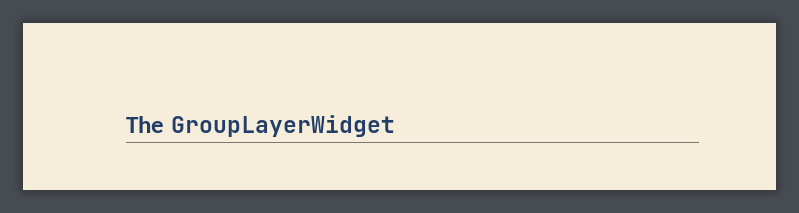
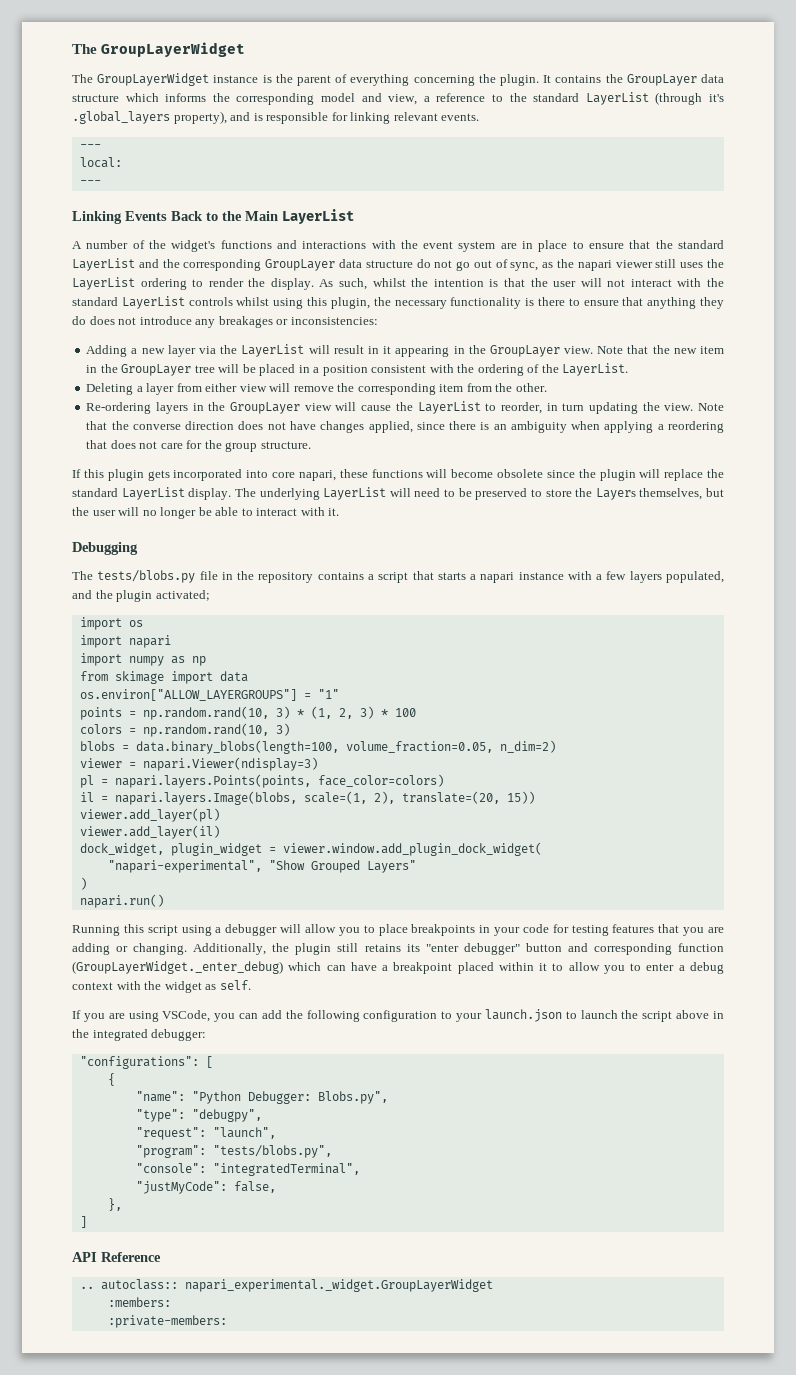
[126,115,395,137] The GroupLayerWidget -> [72,42,246,57] [72,73,724,86] [72,92,725,105] [72,111,480,124] [79,144,101,149] [79,157,122,168] [79,180,101,185] [72,209,354,224] [72,240,724,252] [72,258,724,271] [72,277,724,290] [72,296,724,309] [72,316,378,328] [86,344,724,357] [86,363,629,376] [86,383,547,395] [86,401,725,414] [86,421,725,433] [86,440,311,452] [72,469,724,481] [72,487,724,500] [72,507,340,519] [72,542,138,555] [72,570,725,583] [72,590,210,602] [79,617,143,630] [79,635,171,648] [79,653,206,666] [79,671,248,684] [79,689,339,701] [79,706,416,720] [79,723,290,737] [79,740,556,754] [79,757,318,771] [79,774,444,788] [79,791,535,805] [79,808,220,822] [79,825,220,839] [79,842,542,856] [107,860,416,873] [79,877,87,890] [79,894,164,908] [72,924,725,936] [72,943,724,955] [72,961,724,974] [72,980,251,993] [72,1009,725,1022] [72,1029,207,1041] [79,1056,213,1069] [107,1073,115,1086] [135,1091,388,1104] [135,1109,262,1122] [135,1127,276,1140] [135,1145,332,1158] [135,1163,360,1176] [135,1181,276,1194] [107,1198,122,1211] [79,1216,87,1228] [72,1252,161,1262] [79,1279,493,1292] [107,1297,171,1307] [107,1315,227,1328] The GroupLayerWidget // The GroupLayerWidget instance is the parent of everything concerning the plugin. It contains the GroupLayer data structure which informs the corresponding model and view, a reference to the standard LayerList (through it's .global_layers property), and is responsible for linking relevant events. // --- // local: // --- // Linking Events Back to the Main LayerList // A number of the widget's functions and interactions with the event system are in place to ensure that the standard LayerList and the corresponding GroupLayer data structure do not go out of sync, as the napari viewer still uses the LayerList ordering to render the display. As such, whilst the intention is that the user will not interact with the standard LayerList controls whilst using this plugin, the necessary functionality is there to ensure that anything they do does not introduce any breakages or inconsistencies: // Adding a new layer via the LayerList will result in it appearing in the GroupLayer view. Note that the new item in the GroupLayer tree will be placed in a position consistent with the ordering of the LayerList. // Deleting a layer from either view will remove the corresponding item from the other. // Re-ordering layers in the GroupLayer view will cause the LayerList to reorder, in turn updating the view. Note that the converse direction does not have changes applied, since there is an ambiguity when applying a reordering that does not care for the group structure. // If this plugin gets incorporated into core napari, these functions will become obsolete since the plugin will replace the standard LayerList display. The underlying LayerList will need to be preserved to store the Layers themselves, but the user will no longer be able to interact with it. // Debugging // The tests/blobs.py file in the repository contains a script that starts a napari instance with a few layers populated, and the plugin activated; // import os // import napari // import numpy as np // from skimage import data // os.environ["ALLOW_LAYERGROUPS"] = "1" // points = np.random.rand(10, 3) * (1, 2, 3) * 100 // colors = np.random.rand(10, 3) // blobs = data.binary_blobs(length=100, volume_fraction=0.05, n_dim=2) // viewer = napari.Viewer(ndisplay=3) // pl = napari.layers.Points(points, face_color=colors) // il = napari.layers.Image(blobs, scale=(1, 2), translate=(20, 15)) // viewer.add_layer(pl) // viewer.add_layer(il) // dock_widget, plugin_widget = viewer.window.add_plugin_dock_widget( // "napari-experimental", "Show Grouped Layers" // ) // napari.run() // Running this script using a debugger will allow you to place breakpoints in your code for testing features that you are adding or changing. Additionally, the plugin still retains its "enter debugger" button and corresponding function (GroupLayerWidget._enter_debug) which can have a breakpoint placed within it to allow you to enter a debug context with the widget as self. // If you are using VSCode, you can add the following configuration to your launch.json to launch the script above in the integrated debugger: // "configurations": [ // { // "name": "Python Debugger: Blobs.py", // "type": "debugpy", // "request": "launch", // "program": "tests/blobs.py", // "console": "integratedTerminal", // "justMyCode": false, // }, // ] // API Reference // .. autoclass:: napari_experimental._widget.GroupLayerWidget // :members: // :private-members:

